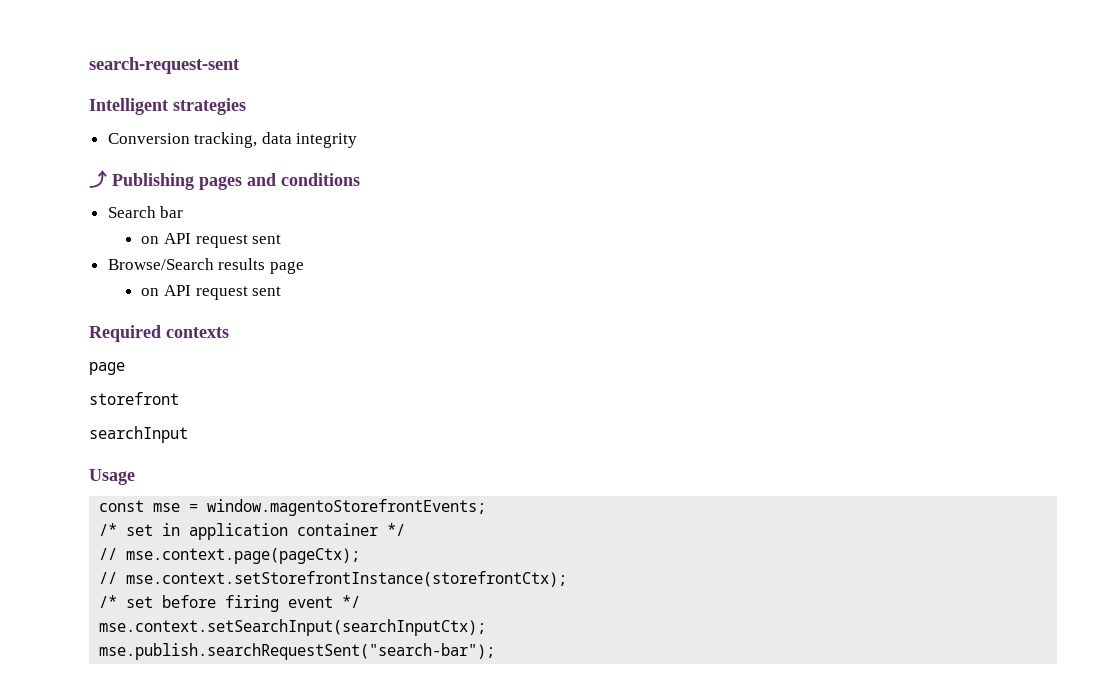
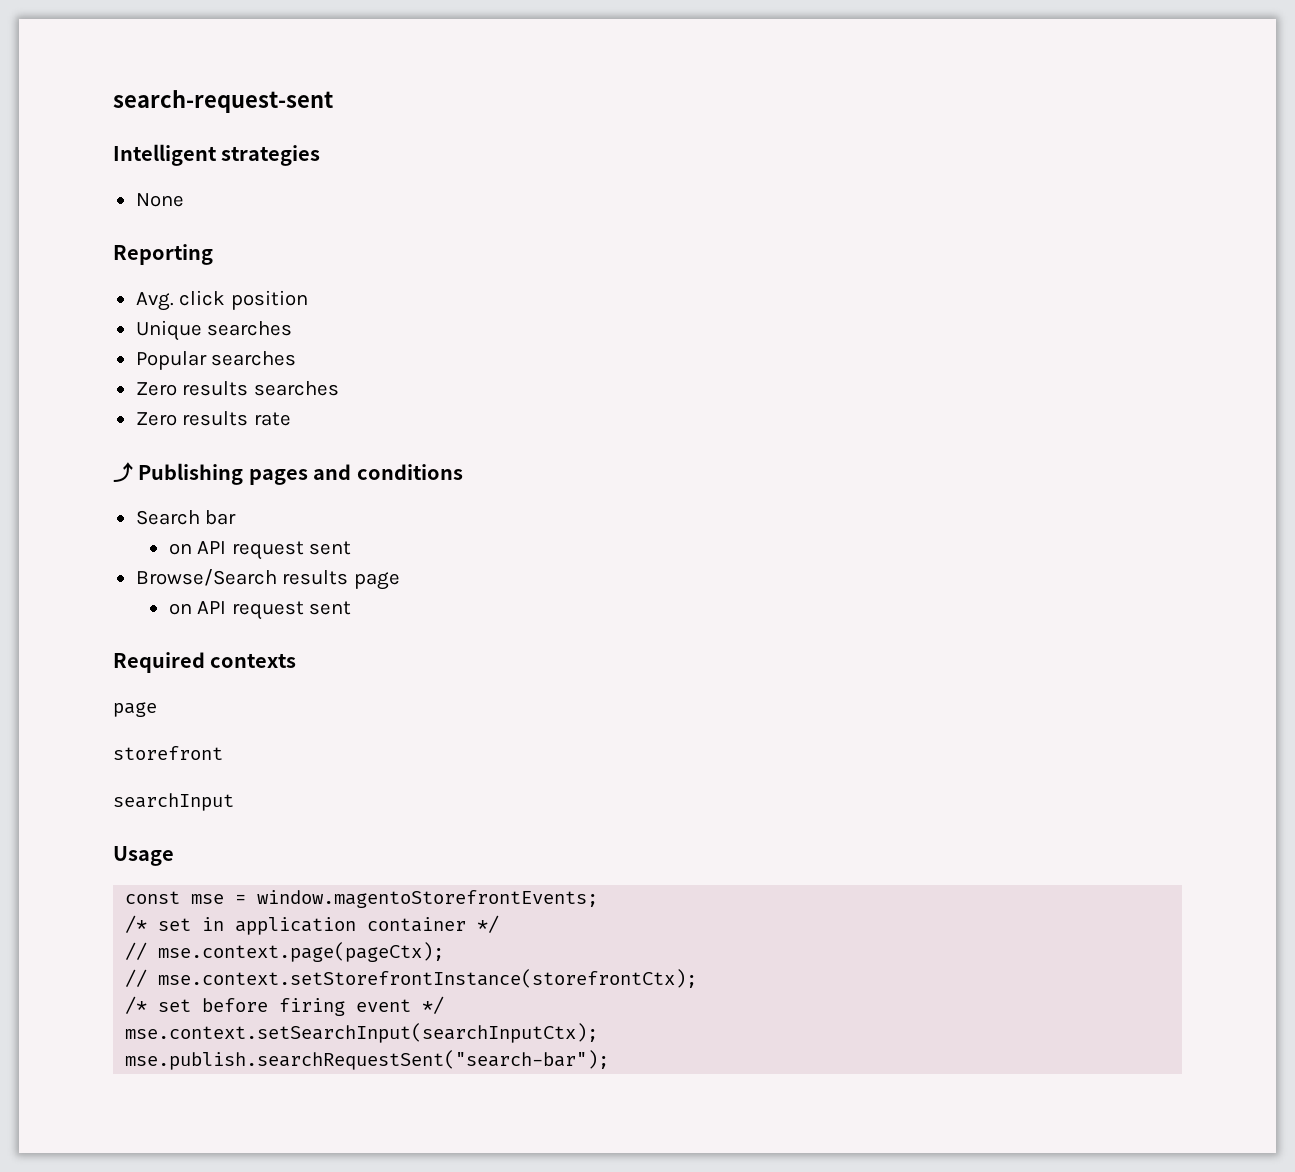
[107,132,358,148] Conversion tracking, data integrity -> [135,193,184,207] [113,244,213,265] [135,290,308,311] [135,320,293,341] [135,351,297,370] [135,381,339,396] [135,411,291,426] None // Reporting // Avg. click position // Unique searches // Popular searches // Zero results searches // Zero results rate

